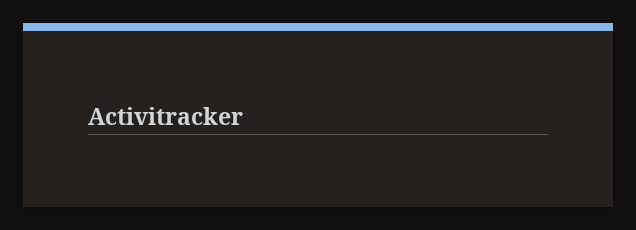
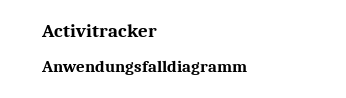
(243, 116) none -> [41,60,247,75] // Anwendungsfalldiagramm

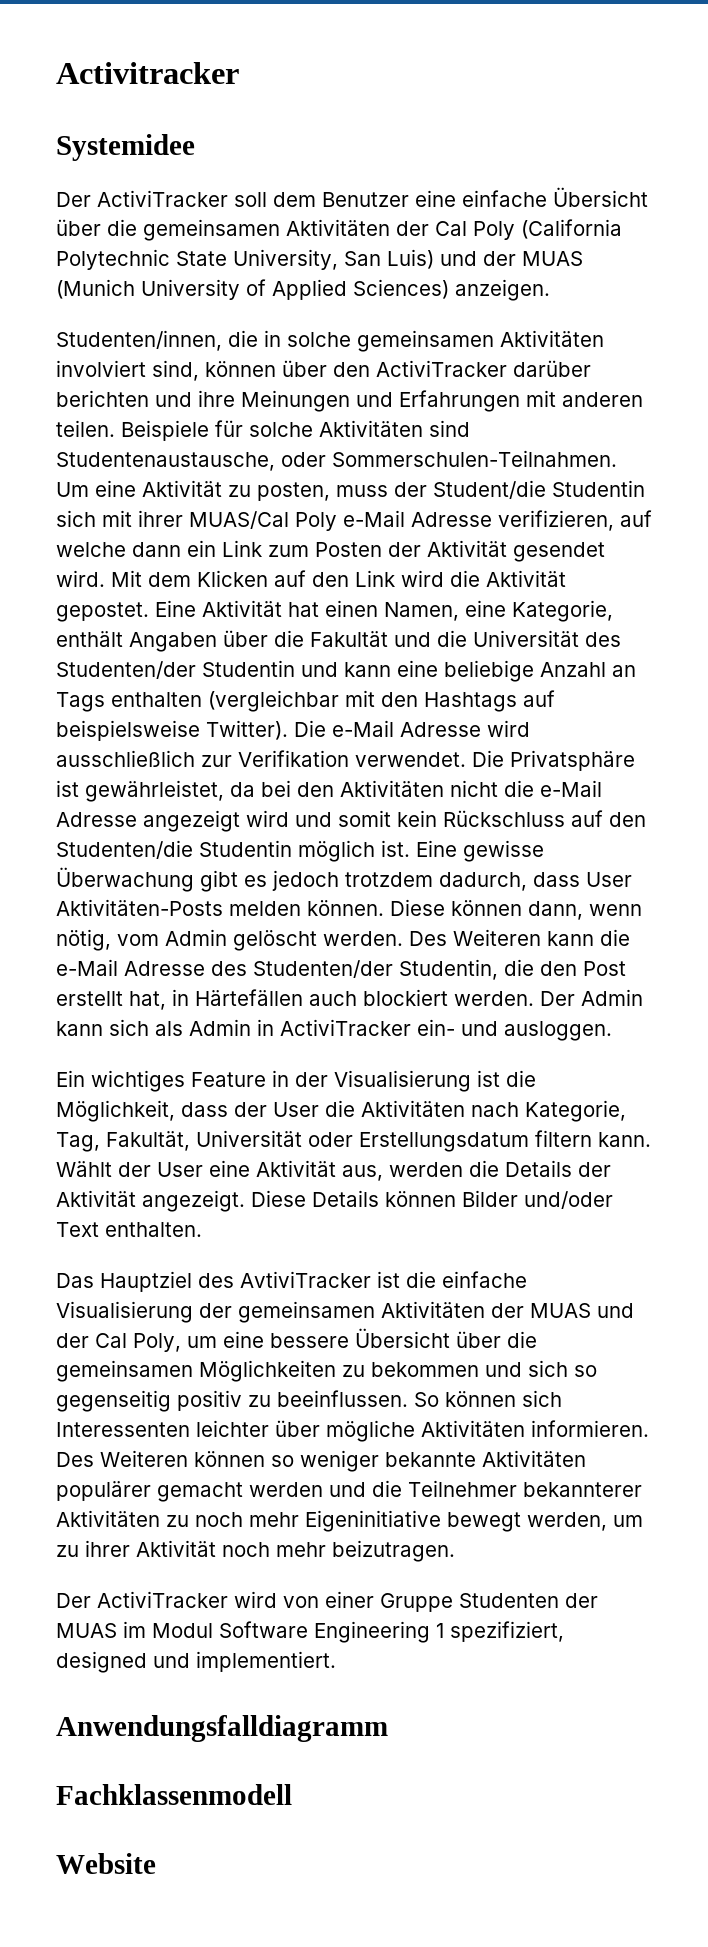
(157, 30) none -> [56,134,195,161] [56,187,648,207] [56,219,622,241] [56,249,583,270] [56,279,550,301] [56,330,604,352] [56,360,591,381] [56,390,643,412] [56,420,470,441] [56,450,617,471] [56,480,645,501] [56,510,652,531] [56,540,605,562] [56,570,566,587] [56,600,613,622] [56,630,621,652] [56,660,636,682] [56,690,555,712] [56,720,530,741] [56,750,635,771] [56,780,602,802] [56,810,646,832] [56,840,544,862] [56,867,632,892] [56,899,642,920] [56,929,630,951] [56,959,626,980] [56,989,643,1010] [56,1019,612,1041] [56,1070,536,1092] [56,1100,626,1122] [56,1130,651,1152] [56,1160,611,1181] [56,1190,613,1212] [56,1222,202,1237] [56,1271,527,1292] [56,1301,634,1323] [56,1328,537,1352] [56,1360,597,1382] [56,1390,562,1412] [56,1420,649,1442] [56,1450,586,1472] [56,1480,642,1502] [56,1510,643,1532] [56,1540,455,1562] [56,1591,598,1612] [56,1621,564,1643] [56,1651,336,1673] // Systemidee // Der ActiviTracker soll dem Benutzer eine einfache Übersicht über die gemeinsamen Aktivitäten der Cal Poly (California Polytechnic State University, San Luis) und der MUAS (Munich University of Applied Sciences) anzeigen. // Studenten/innen, die in solche gemeinsamen Aktivitäten involviert sind, können über den ActiviTracker darüber berichten und ihre Meinungen und Erfahrungen mit anderen teilen. Beispiele für solche Aktivitäten sind Studentenaustausche, oder Sommerschulen-Teilnahmen. Um eine Aktivität zu posten, muss der Student/die Studentin sich mit ihrer MUAS/Cal Poly e-Mail Adresse verifizieren, auf welche dann ein Link zum Posten der Aktivität gesendet wird. Mit dem Klicken auf den Link wird die Aktivität gepostet. Eine Aktivität hat einen Namen, eine Kategorie, enthält Angaben über die Fakultät und die Universität des Studenten/der Studentin und kann eine beliebige Anzahl an Tags enthalten (vergleichbar mit den Hashtags auf beispielsweise Twitter). Die e-Mail Adresse wird ausschließlich zur Verifikation verwendet. Die Privatsphäre ist gewährleistet, da bei den Aktivitäten nicht die e-Mail Adresse angezeigt wird und somit kein Rückschluss auf den Studenten/die Studentin möglich ist. Eine gewisse Überwachung gibt es jedoch trotzdem dadurch, dass User Aktivitäten-Posts melden können. Diese können dann, wenn nötig, vom Admin gelöscht werden. Des Weiteren kann die e-Mail Adresse des Studenten/der Studentin, die den Post erstellt hat, in Härtefällen auch blockiert werden. Der Admin kann sich als Admin in ActiviTracker ein- und ausloggen. // Ein wichtiges Feature in der Visualisierung ist die Möglichkeit, dass der User die Aktivitäten nach Kategorie, Tag, Fakultät, Universität oder Erstellungsdatum filtern kann. Wählt der User eine Aktivität aus, werden die Details der Aktivität angezeigt. Diese Details können Bilder und/oder Text enthalten. // Das Hauptziel des AvtiviTracker ist die einfache Visualisierung der gemeinsamen Aktivitäten der MUAS und der Cal Poly, um eine bessere Übersicht über die gemeinsamen Möglichkeiten zu bekommen und sich so gegenseitig positiv zu beeinflussen. So können sich Interessenten leichter über mögliche Aktivitäten informieren. Des Weiteren können so weniger bekannte Aktivitäten populärer gemacht werden und die Teilnehmer bekannterer Aktivitäten zu noch mehr Eigeninitiative bewegt werden, um zu ihrer Aktivität noch mehr beizutragen. // Der ActiviTracker wird von einer Gruppe Studenten der MUAS im Modul Software Engineering 1 spezifiziert, designed und implementiert.
(247, 67) none -> [56,1784,292,1805] [56,1853,156,1874] // Fachklassenmodell // Website

